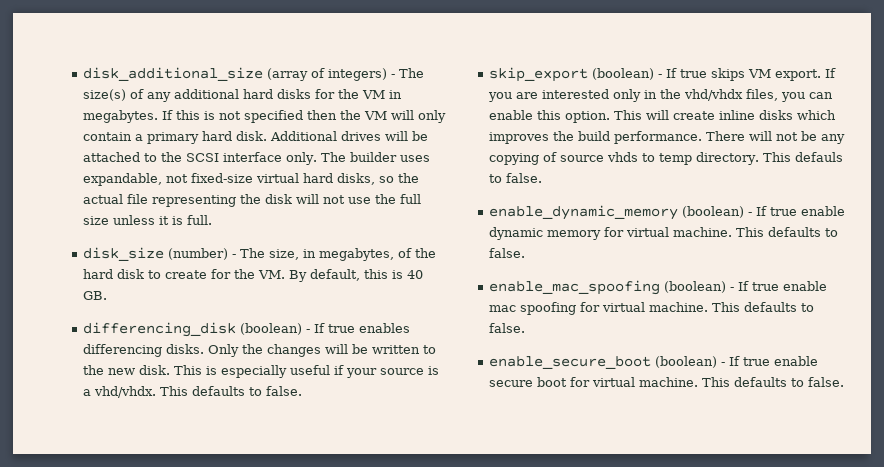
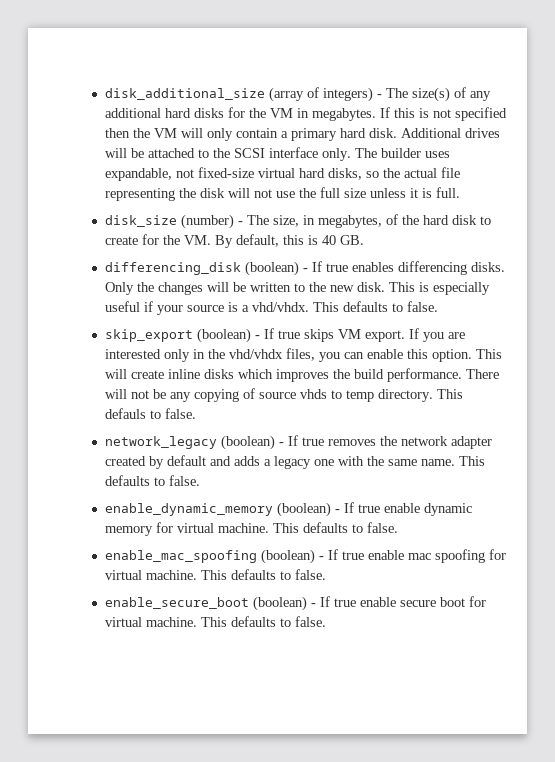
(542, 178) none -> [104,435,492,450] [104,455,485,469] [104,475,200,486] // network_legacy (boolean) - If true removes the network adapter created by default and adds a legacy one with the same name. This defaults to false.

